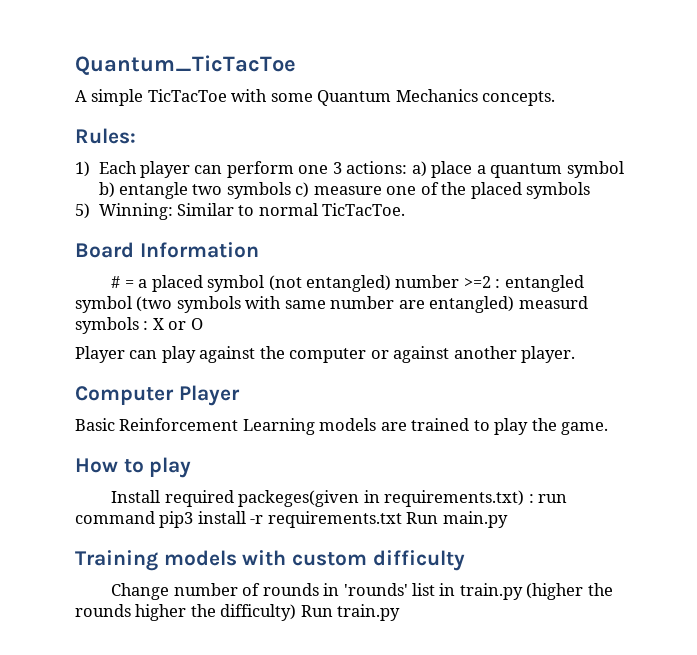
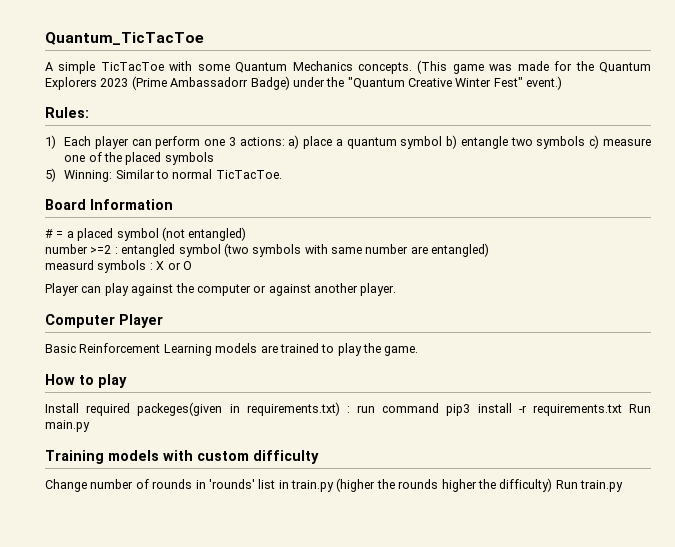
(556, 98) none -> [417,60,652,74] [45,76,563,90] (This game was made for the Quantum Explorers 2023 (Prime Ambassadorr Badge) under the "Quantum Creative Winter Fest" event.)
(391, 283) none -> (247, 234) //
(515, 304) none -> (490, 250) //

